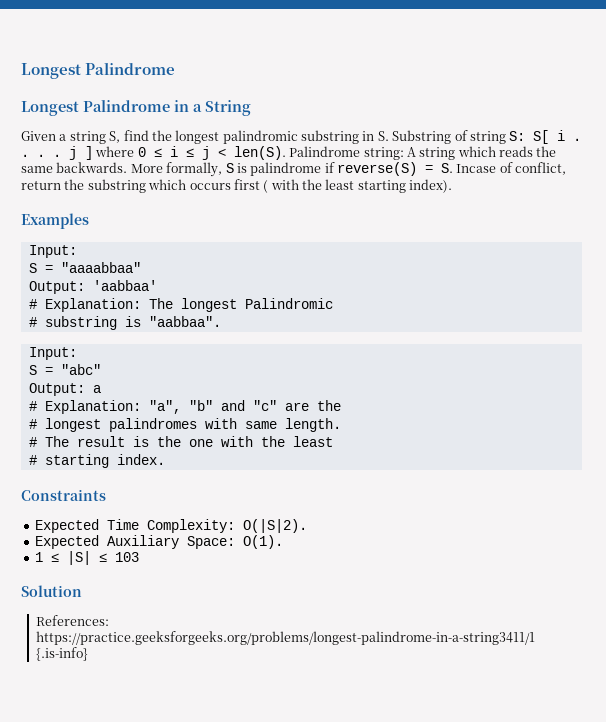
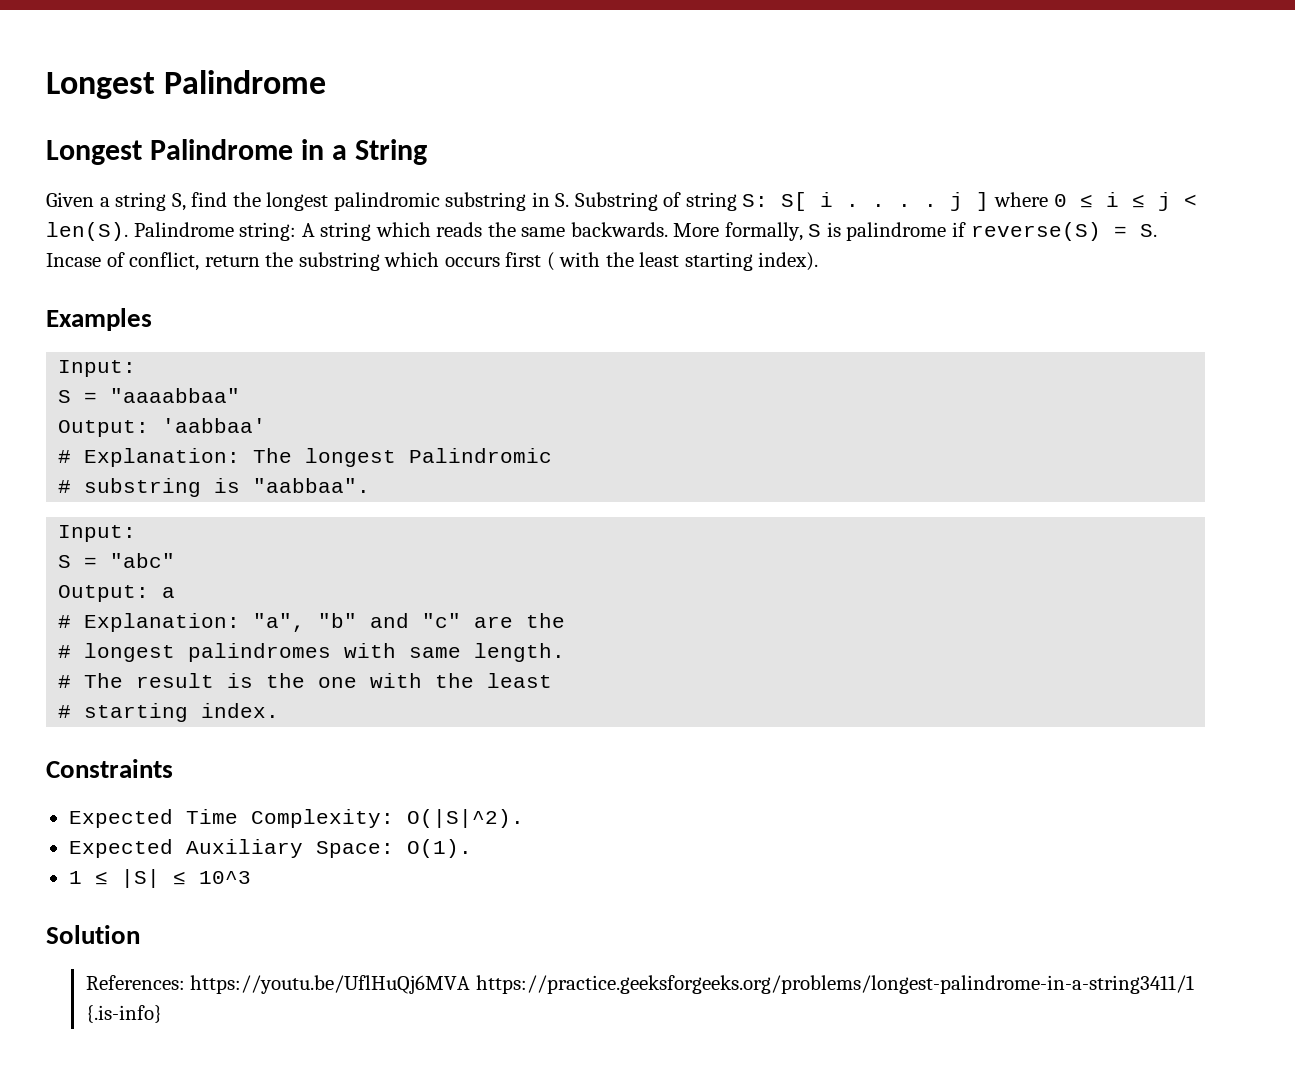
[242,519,307,533] O(|S|2). -> [406,809,524,828] O(|S|^2).
[114,552,139,562] 103 -> [198,871,251,884] 10^3
(110, 620) none -> [190,975,471,994] https://youtu.be/UflHuQj6MVA

